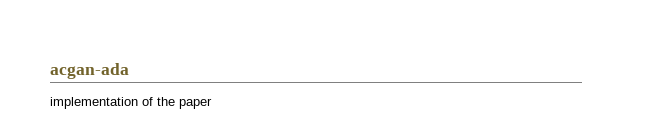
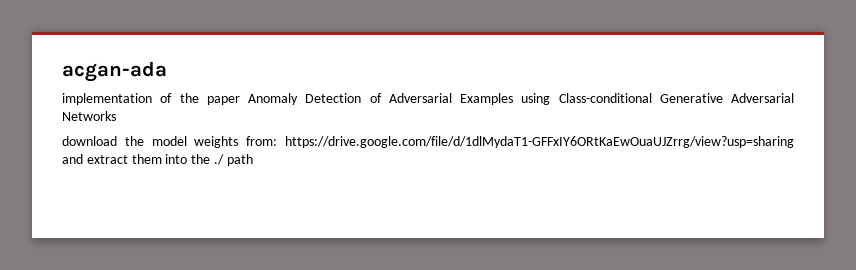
(212, 103) none -> [248,93,794,105] [62,111,116,121] [62,136,794,148] [62,154,253,166] Anomaly Detection of Adversarial Examples using Class-conditional Generative Adversarial Networks // download the model weights from: https://drive.google.com/file/d/1dlMydaT1-GFFxIY6ORtKaEwOuaUJZrrg/view?usp=sharing and extract them into the ./ path

